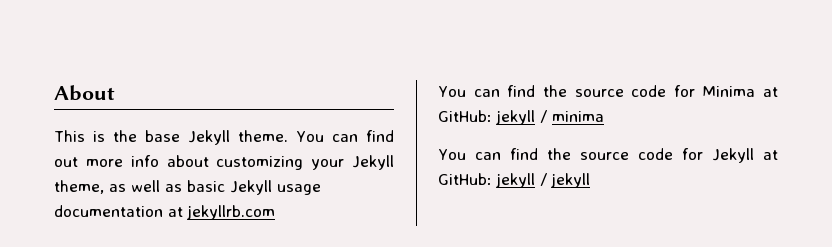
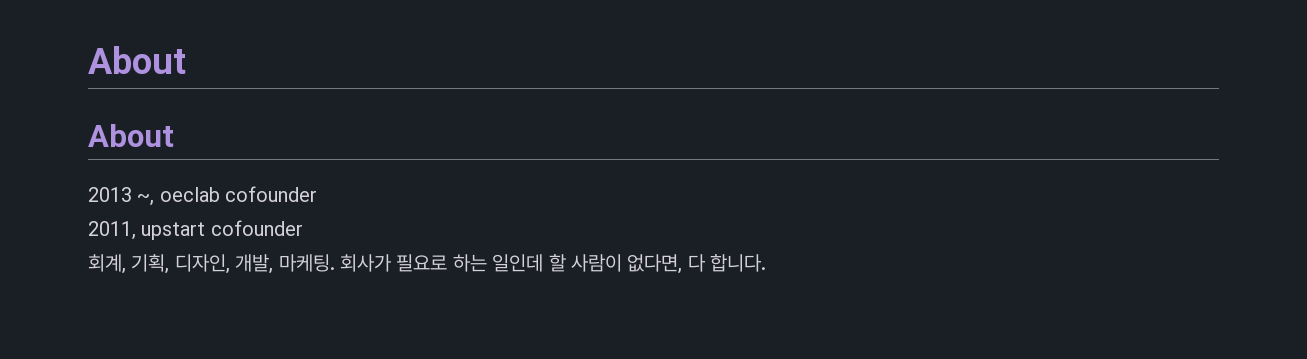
[54,85,115,101] [54,130,394,145] [54,155,394,170] [54,180,321,195] [54,205,275,220] [438,85,778,97] [438,110,604,125] [438,148,778,163] [438,173,590,188] About // This is the base Jekyll theme. You can find out more info about customizing your Jekyll theme, as well as basic Jekyll usage documentation at jekyllrb.com // You can find the source code for Minima at GitHub: jekyll / minima // You can find the source code for Jekyll at GitHub: jekyll / jekyll -> [88,46,186,74] [88,124,174,147] [88,186,318,206] [88,220,303,240] [88,254,767,274] About // About // 2013 ~, oeclab cofounder // 2011, upstart cofounder // 회계, 기획, 디자인, 개발, 마케팅. 회사가 필요로 하는 일인데 할 사람이 없다면, 다 합니다.

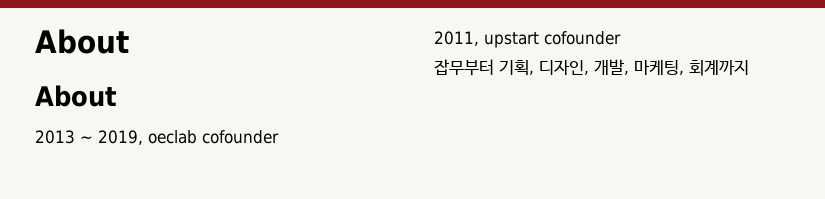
[137,194,155,206] ~, -> [80,130,143,145] ~ 2019,
[88,254,126,274] 회계, -> [434,59,494,76] 잡무부터
[278,254,767,274] 마케팅. 회사가 필요로 하는 일인데 할 사람이 없다면, 다 합니다. -> [634,60,749,76] 마케팅, 회계까지

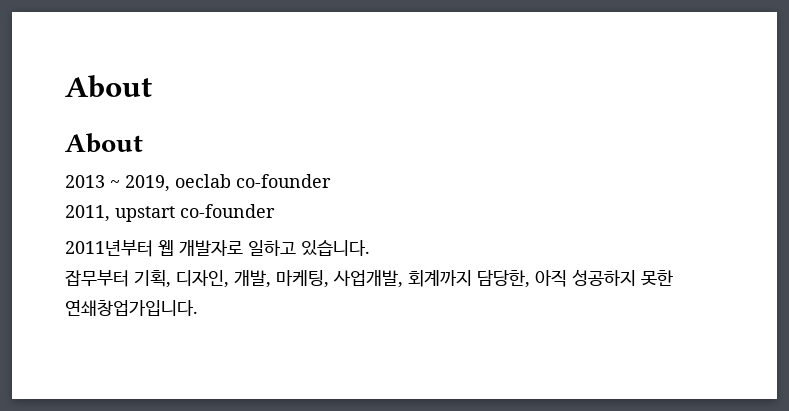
[202,130,279,144] cofounder -> [236,174,331,188] co-founder
[544,31,621,45] cofounder -> [180,204,275,218] [65,240,370,257] co-founder // 2011년부터 웹 개발자로 일하고 있습니다.
[689,60,749,76] 회계까지 -> [333,269,673,288] [65,300,198,316] 사업개발, 회계까지 담당한, 아직 성공하지 못한 연쇄창업가입니다.

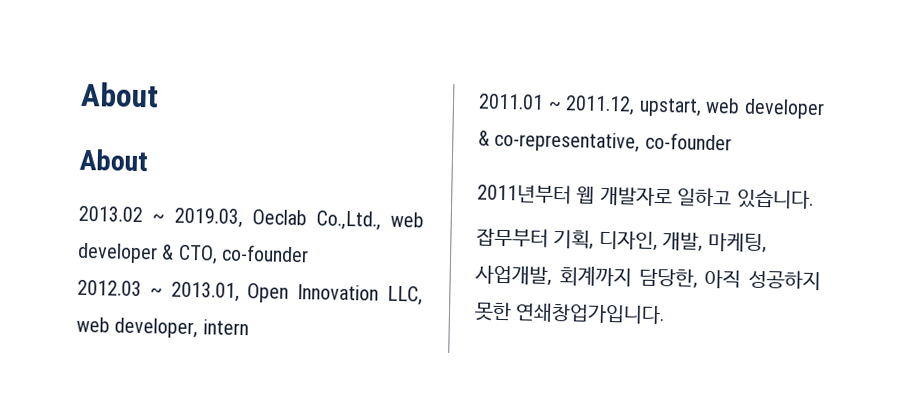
[65,174,331,192] [65,205,175,222] 2013 ~ 2019, oeclab co-founder // 2011, upstart -> [78,205,424,231] [77,242,310,265] [77,279,424,306] [76,316,249,339] [478,93,825,120] [478,130,641,153] 2013.02 ~ 2019.03, Oeclab Co.,Ltd., web developer & CTO, co-founder // 2012.03 ~ 2013.01, Open Innovation LLC, web developer, intern // 2011.01 ~ 2011.12, upstart, web developer & co-representative,

